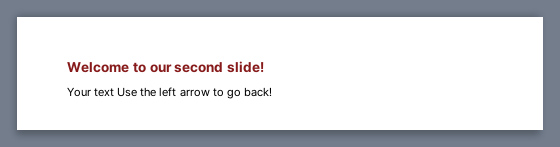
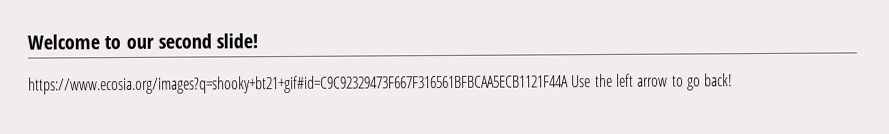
[67,87,115,97] Your text -> [28,74,569,95] https://www.ecosia.org/images?q=shooky+bt21+gif#id=C9C92329473F667F316561BFBCAA5ECB1121F44A

